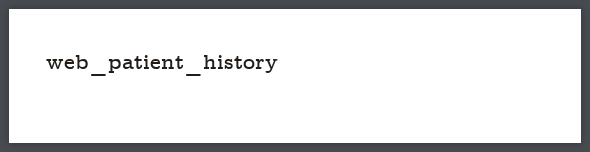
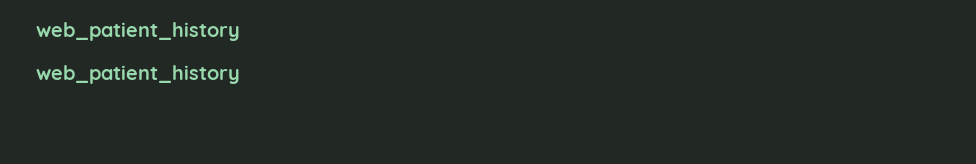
[46,55,278,76] web_patient_history -> [36,22,240,41] [36,65,240,84] web_patient_history // web_patient_history

